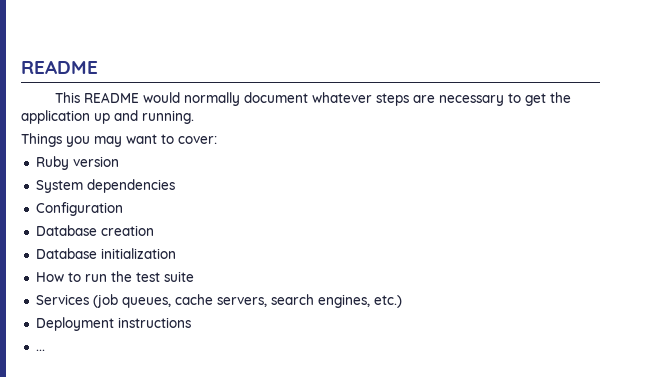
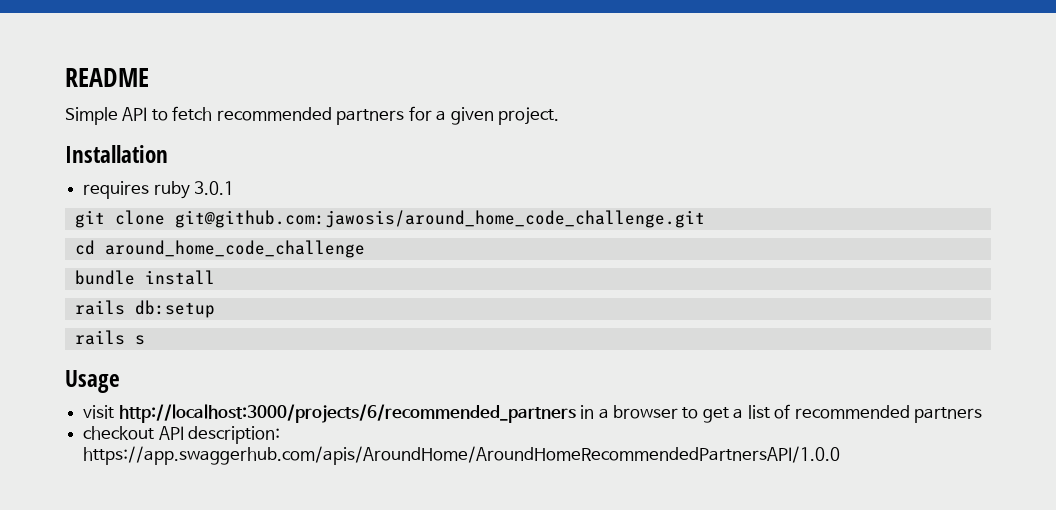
[54,92,571,106] [21,110,194,124] [21,133,217,147] [35,156,119,170] [35,179,175,193] [35,202,123,216] [35,225,154,236] [35,248,176,259] [35,271,194,282] [35,294,402,308] [35,317,191,331] [35,349,45,351] This README would normally document whatever steps are necessary to get the application up and running. // Things you may want to cover: // Ruby version // System dependencies // Configuration // Database creation // Database initialization // How to run the test suite // Services (job queues, cache servers, search engines, etc.) // Deployment instructions // ... -> [65,106,560,125] [65,145,168,163] [83,181,235,199] [74,210,705,228] [74,240,365,258] [74,270,215,285] [74,300,215,318] [74,330,145,345] [65,370,120,393] [83,404,983,423] [83,426,281,444] [83,446,841,465] Simple API to fetch recommended partners for a given project. // Installation // requires ruby 3.0.1 // git clone git@github.com:jawosis/around_home_code_challenge.git // cd around_home_code_challenge // bundle install // rails db:setup // rails s // Usage // visit http://localhost:3000/projects/6/recommended_partners in a browser to get a list of recommended partners // checkout API description: https://app.swaggerhub.com/apis/AroundHome/AroundHomeRecommendedPartnersAPI/1.0.0

